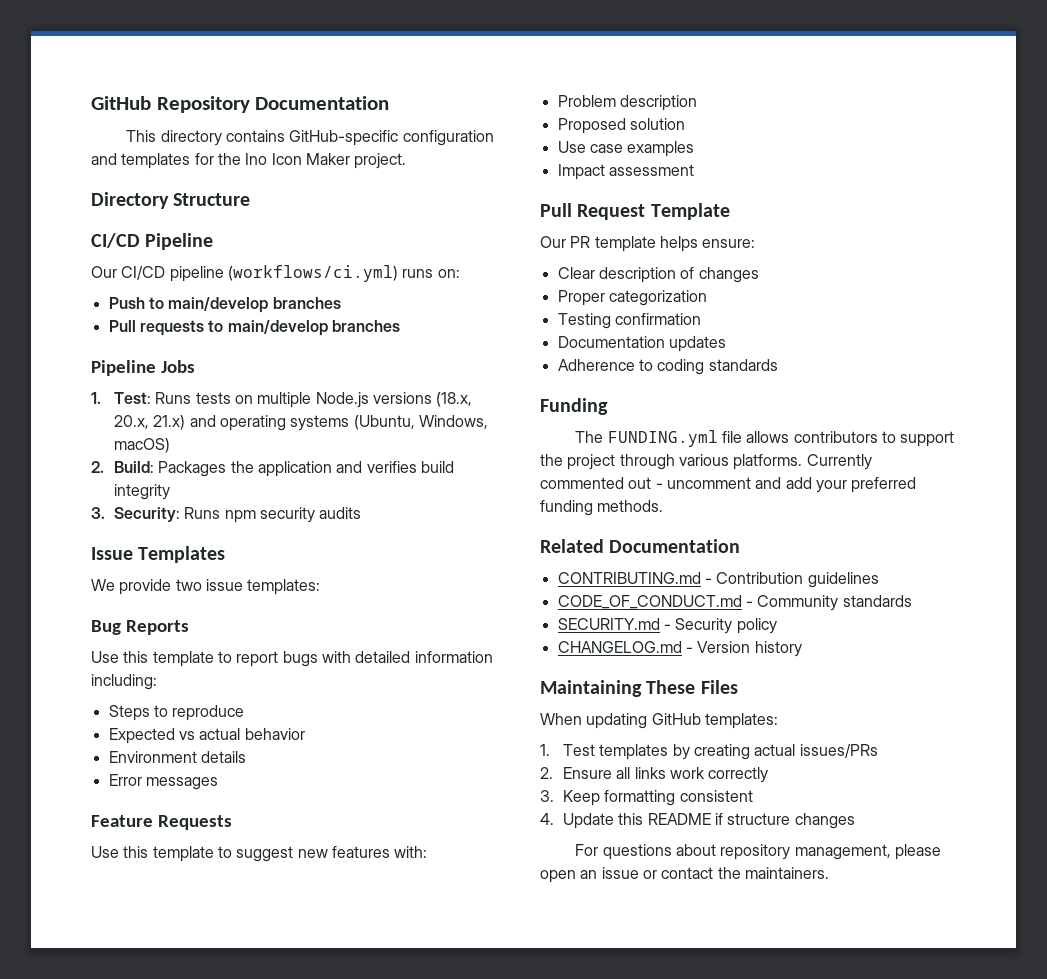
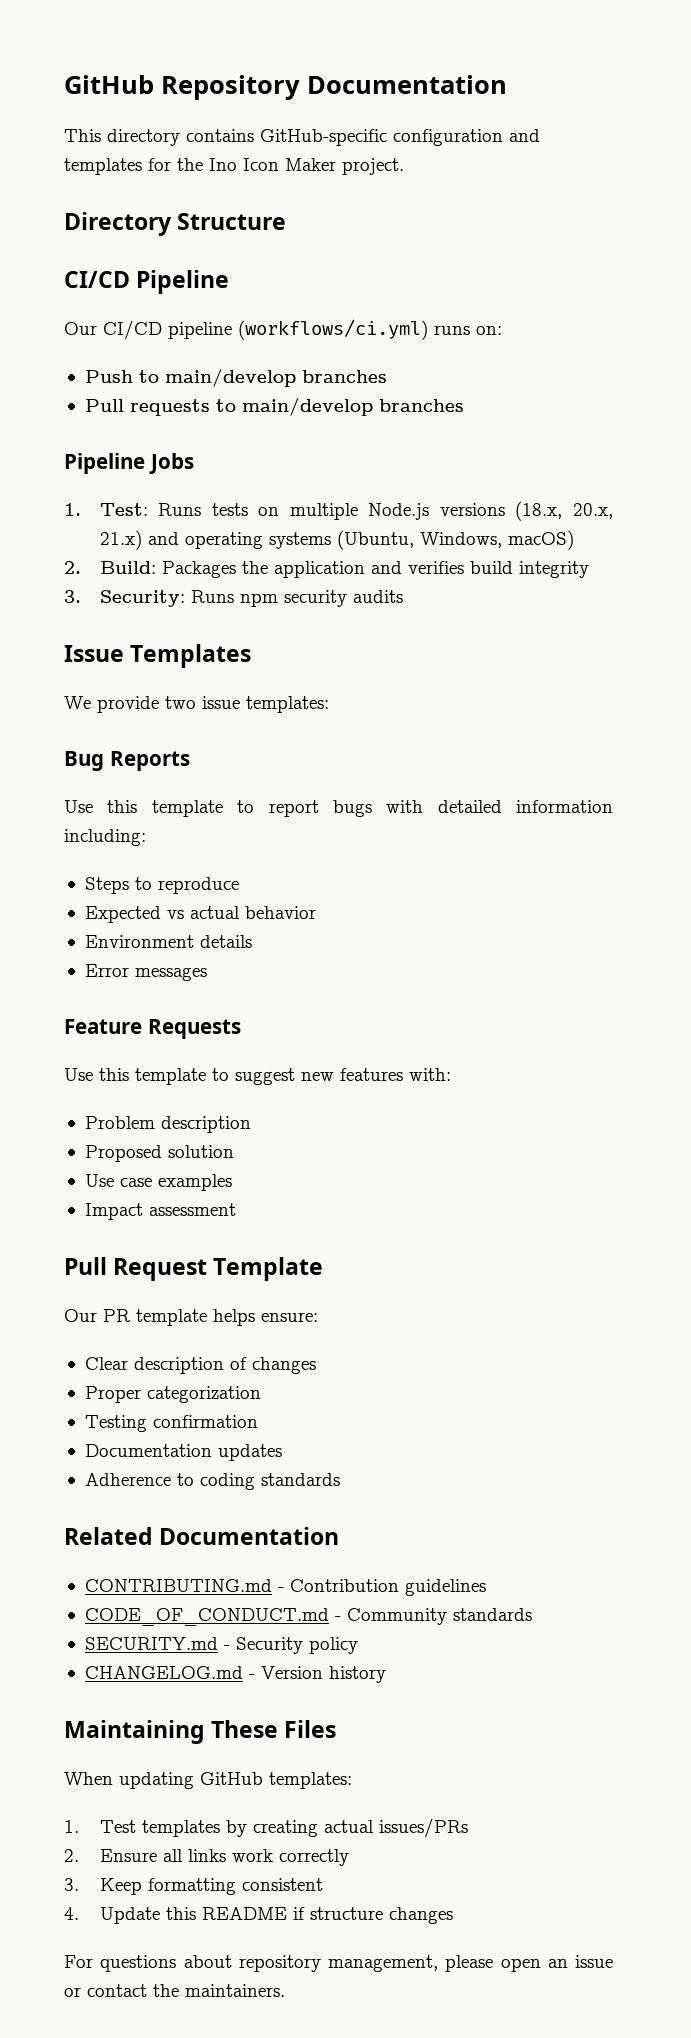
[540,398,608,415] [575,430,955,447] [540,454,872,470] [540,477,917,493] [540,500,664,516] // Funding // The FUNDING.yml file allows contributors to support the project through various platforms. Currently commented out - uncomment and add your preferred funding methods. -> (340, 1479) none

